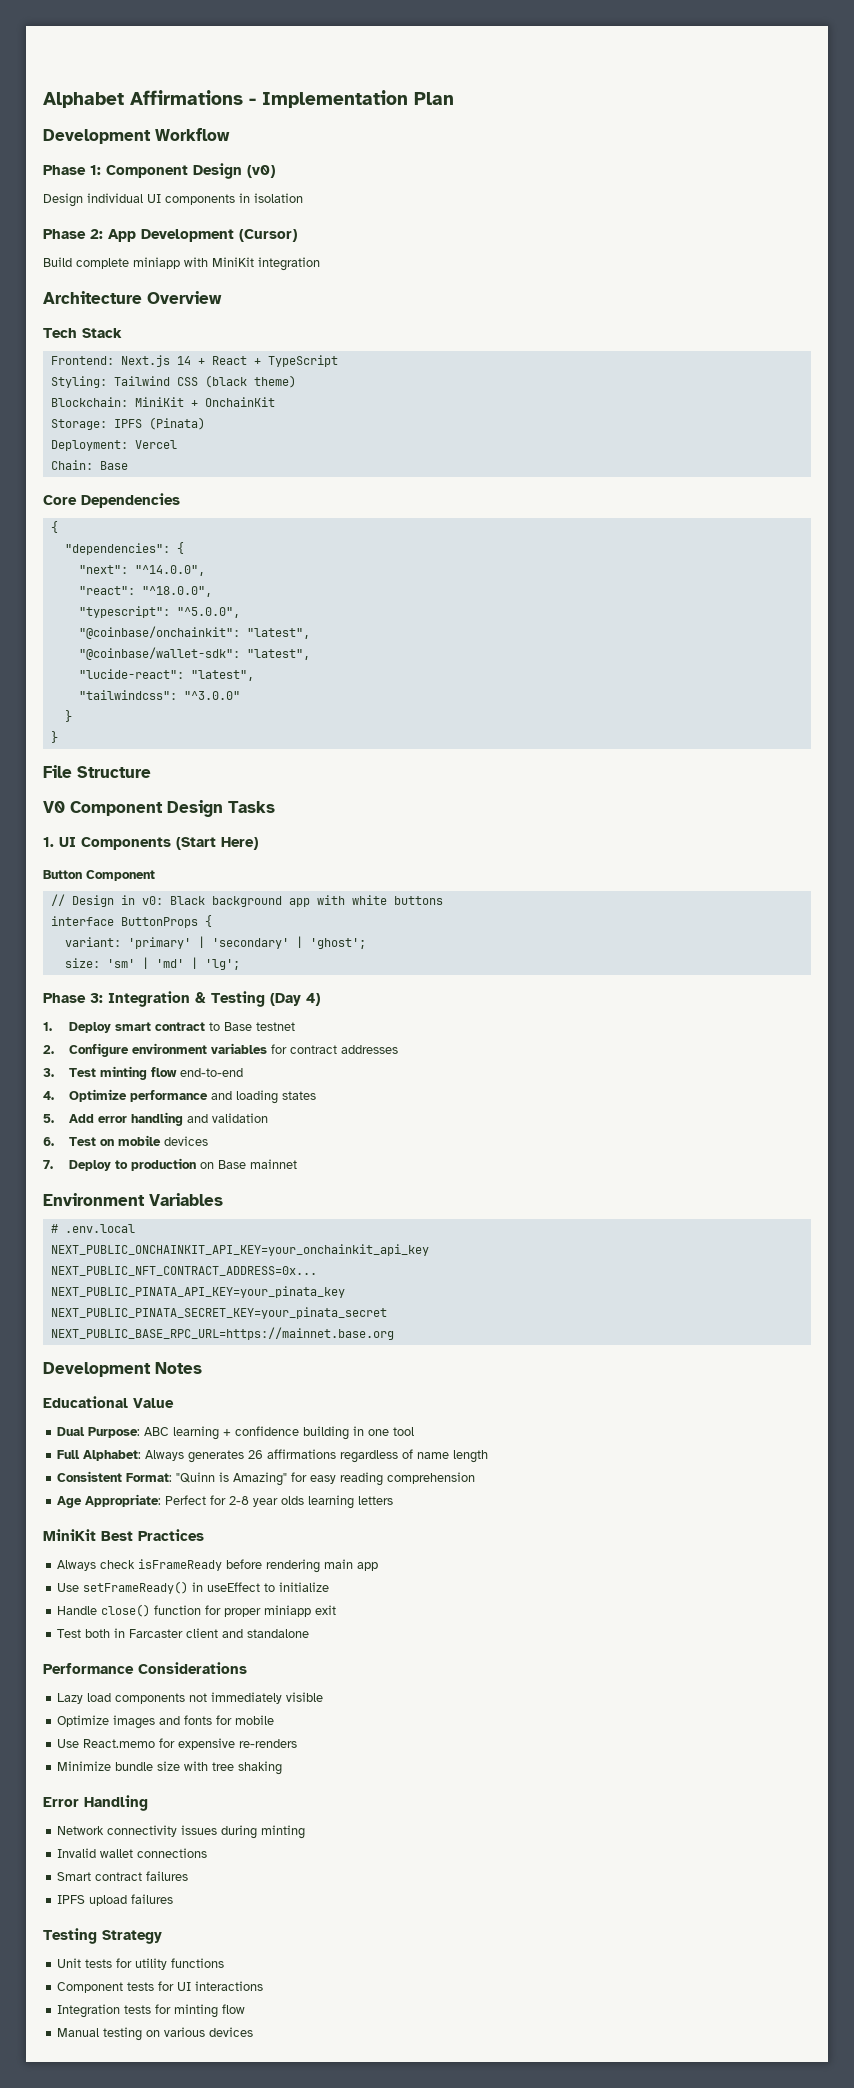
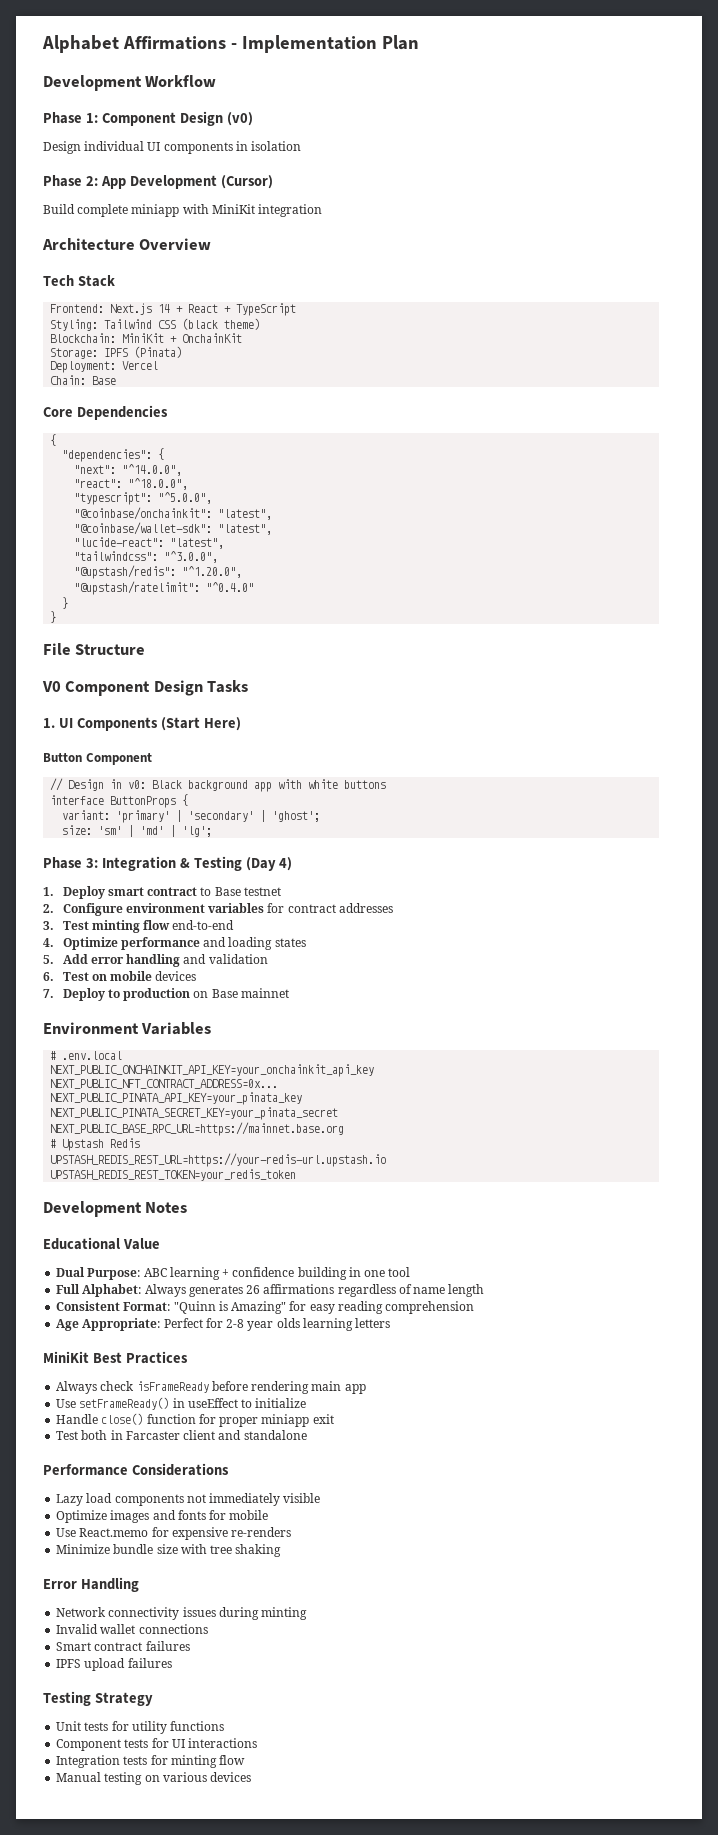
[183,691,240,700] "^3.0.0" -> [164,551,219,563] [74,565,243,579] [74,581,255,595] "^3.0.0", // "@upstash/redis": "^1.20.0", // "@upstash/ratelimit": "^0.4.0"
(394, 1333) none -> [50,1138,141,1151] [50,1153,387,1167] [50,1169,297,1181] // # Upstash Redis // UPSTASH_REDIS_REST_URL=https://your-redis-url.upstash.io // UPSTASH_REDIS_REST_TOKEN=your_redis_token

